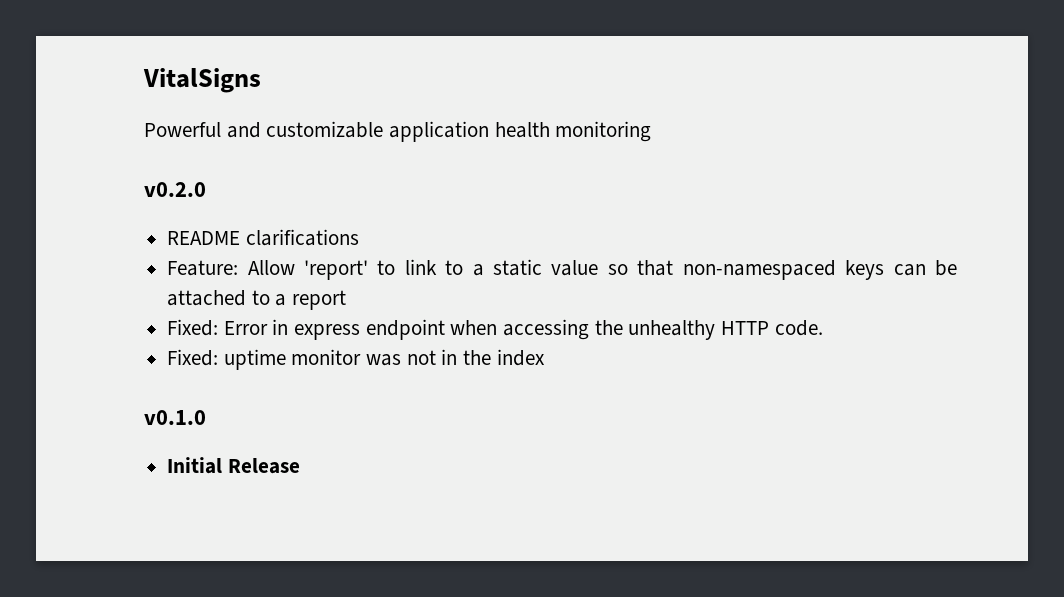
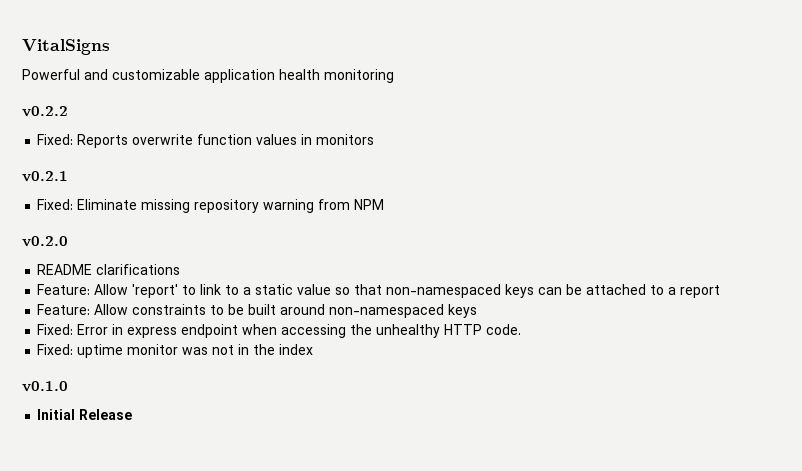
(652, 131) none -> [22,106,68,117] [37,134,375,148] [22,171,68,182] [37,199,385,213] // v0.2.2 // Fixed: Reports overwrite function values in monitors // v0.2.1 // Fixed: Eliminate missing repository warning from NPM
(347, 300) none -> [37,304,478,318] // Feature: Allow constraints to be built around non-namespaced keys

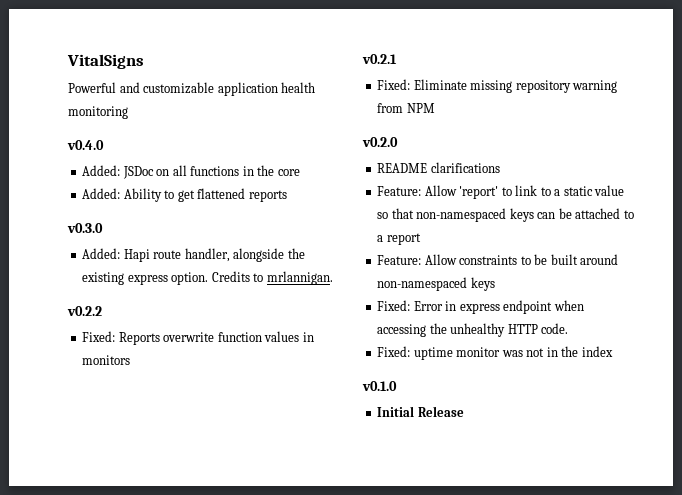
(394, 76) none -> [67,140,104,150] [82,165,300,179] [82,188,287,202] [67,223,103,233] [82,248,305,262] [82,271,333,285] // v0.4.0 // Added: JSDoc on all functions in the core // Added: Ability to get flattened reports // v0.3.0 // Added: Hapi route handler, alongside the existing express option. Credits to mrlannigan.

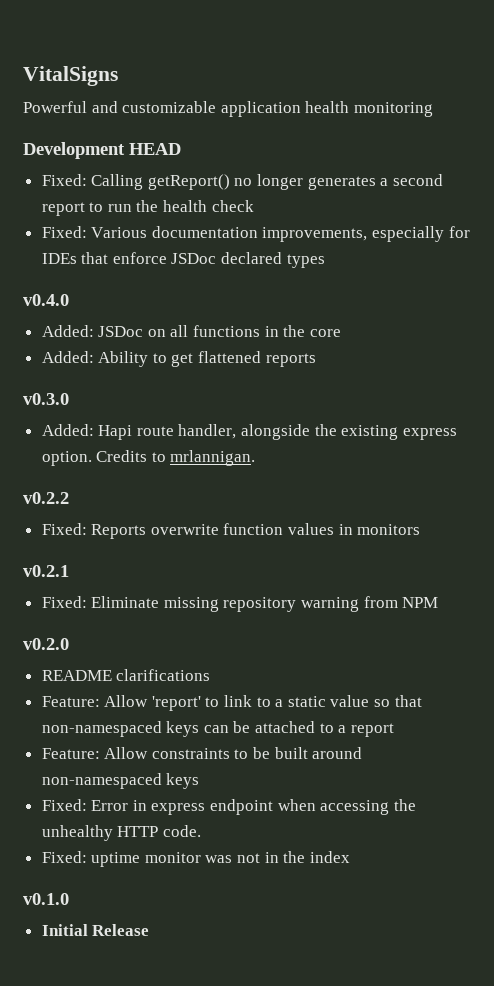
(128, 112) none -> [23,142,181,159] [41,174,443,190] [41,200,254,216] [41,226,470,242] [41,252,325,268] // Development HEAD // Fixed: Calling getReport() no longer generates a second report to run the health check // Fixed: Various documentation improvements, especially for IDEs that enforce JSDoc declared types

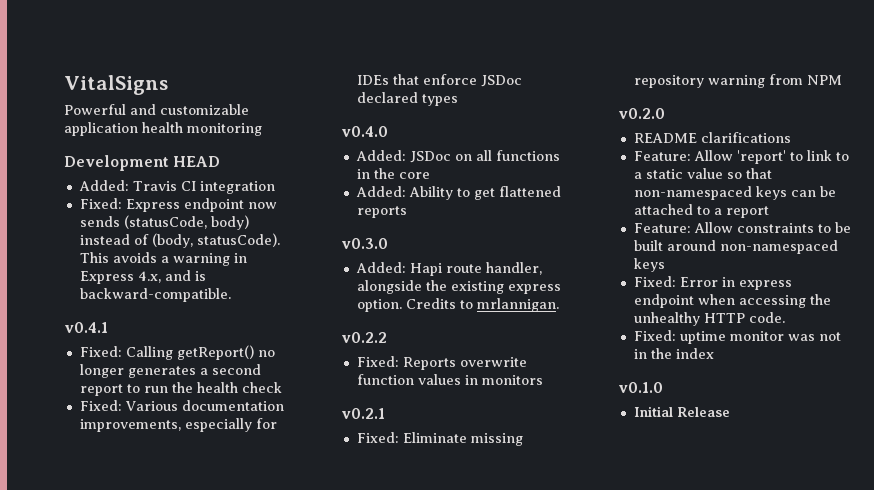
(181, 149) none -> [78,180,275,194] [79,198,277,212] [79,215,249,230] [79,233,280,248] [79,252,247,266] [79,270,206,284] [79,288,231,302] [64,322,108,333] // Added: Travis CI integration // Fixed: Express endpoint now sends (statusCode, body) instead of (body, statusCode). This avoids a warning in Express 4.x, and is backward-compatible. // v0.4.1

